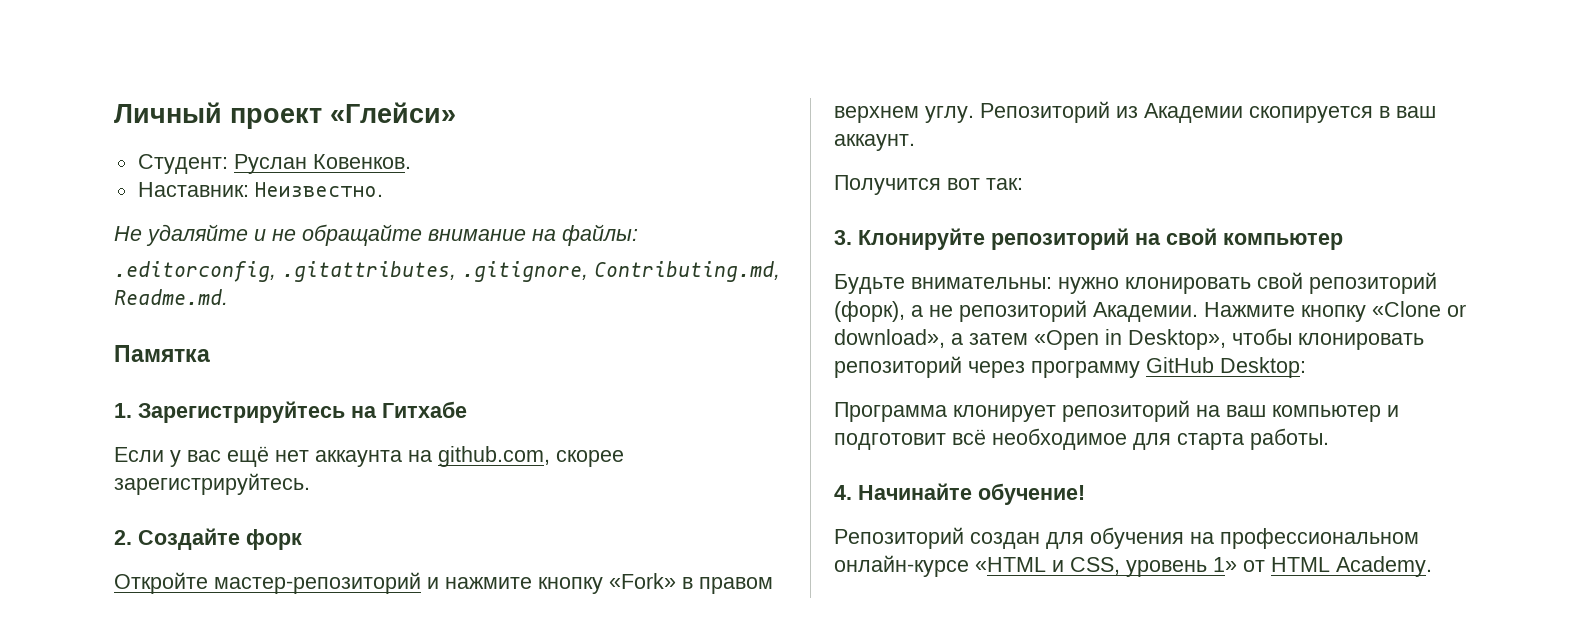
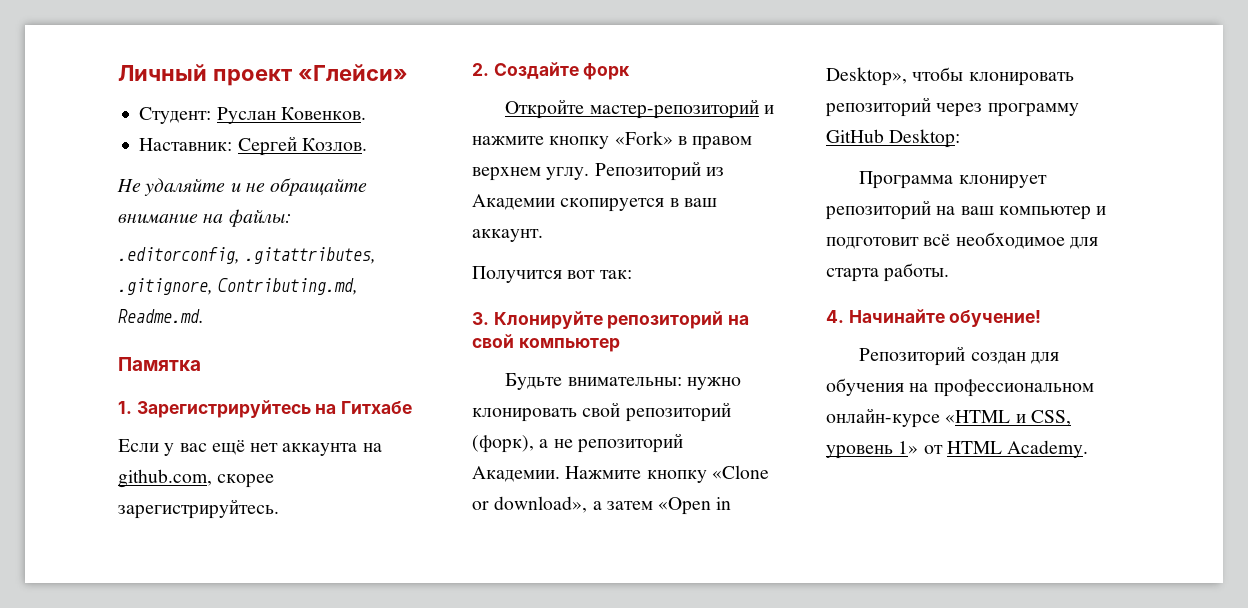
[254,182,383,197] Неизвестно. -> [237,136,367,156] Сергей Козлов.

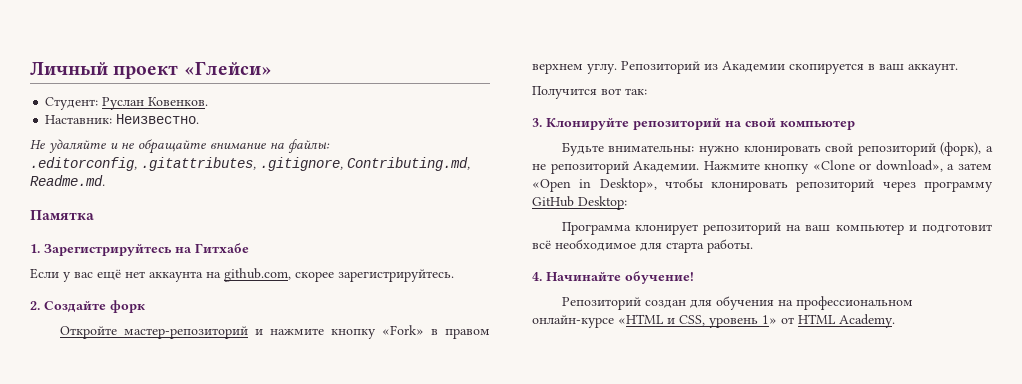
[237,136,367,156] Сергей Козлов. -> [116,114,200,124] Неизвестно.

